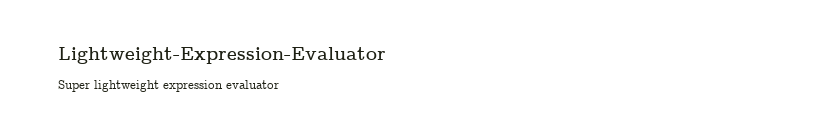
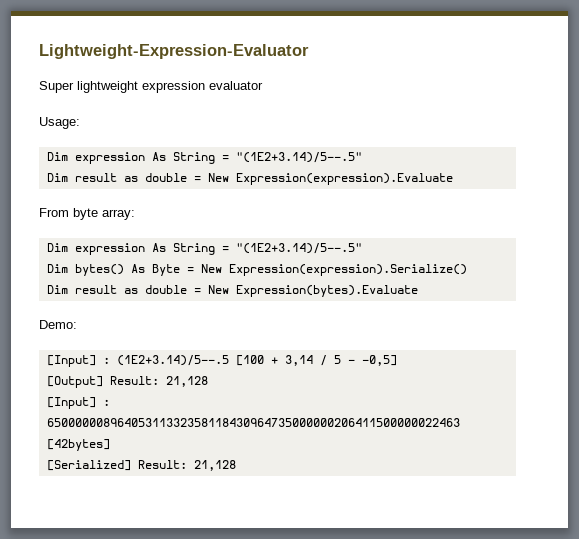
(279, 84) none -> [39,117,80,129] [46,152,362,164] [46,173,453,185] [39,208,135,220] [46,243,362,255] [46,264,467,276] [46,285,418,297] [39,320,77,329] [46,355,397,367] [46,376,208,388] [46,397,110,409] [46,418,460,427] [46,439,110,451] [46,460,236,471] // Usage: // Dim expression As String = "(1E2+3.14)/5--.5" // Dim result as double = New Expression(expression).Evaluate // From byte array: // Dim expression As String = "(1E2+3.14)/5--.5" // Dim bytes() As Byte = New Expression(expression).Serialize() // Dim result as double = New Expression(bytes).Evaluate // Demo: // [Input] : (1E2+3.14)/5--.5 [100 + 3,14 / 5 - -0,5] // [Output] Result: 21,128 // [Input] : 65000000896405311332358118430964735000000206411500000022463 [42bytes] // [Serialized] Result: 21,128

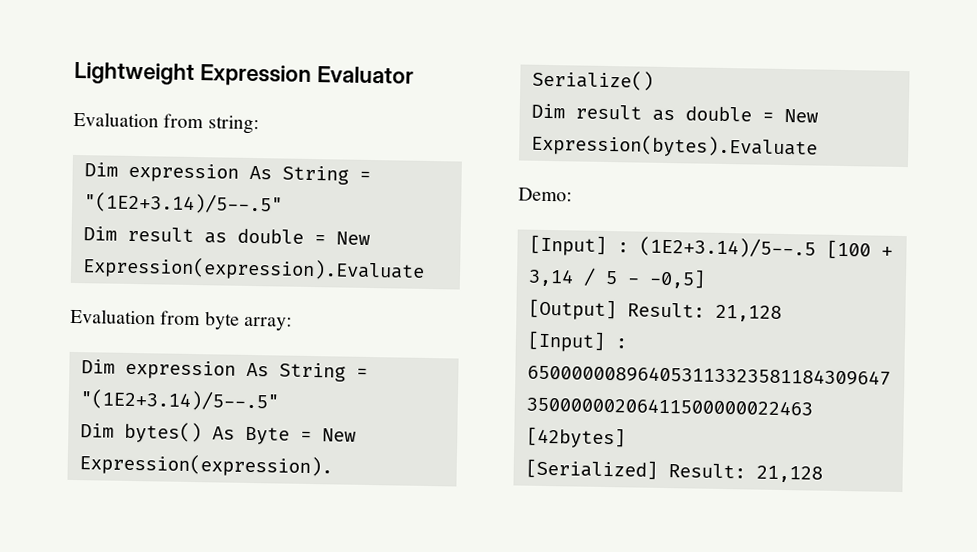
[39,44,309,59] [39,81,263,93] [39,117,80,129] Lightweight-Expression-Evaluator // Super lightweight expression evaluator // Usage: -> [74,61,414,87] [73,111,259,135] Lightweight Expression Evaluator // Evaluation from string:
[39,208,69,217] From -> [70,308,202,326] Evaluation from

